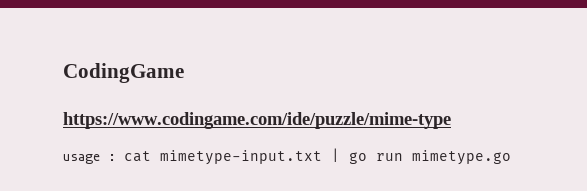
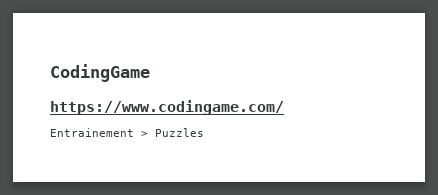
[63,112,451,129] [63,148,511,165] https://www.codingame.com/ide/puzzle/mime-type // usage : cat mimetype-input.txt | go run mimetype.go -> [50,100,284,115] [50,128,204,137] https://www.codingame.com/ // Entrainement > Puzzles

